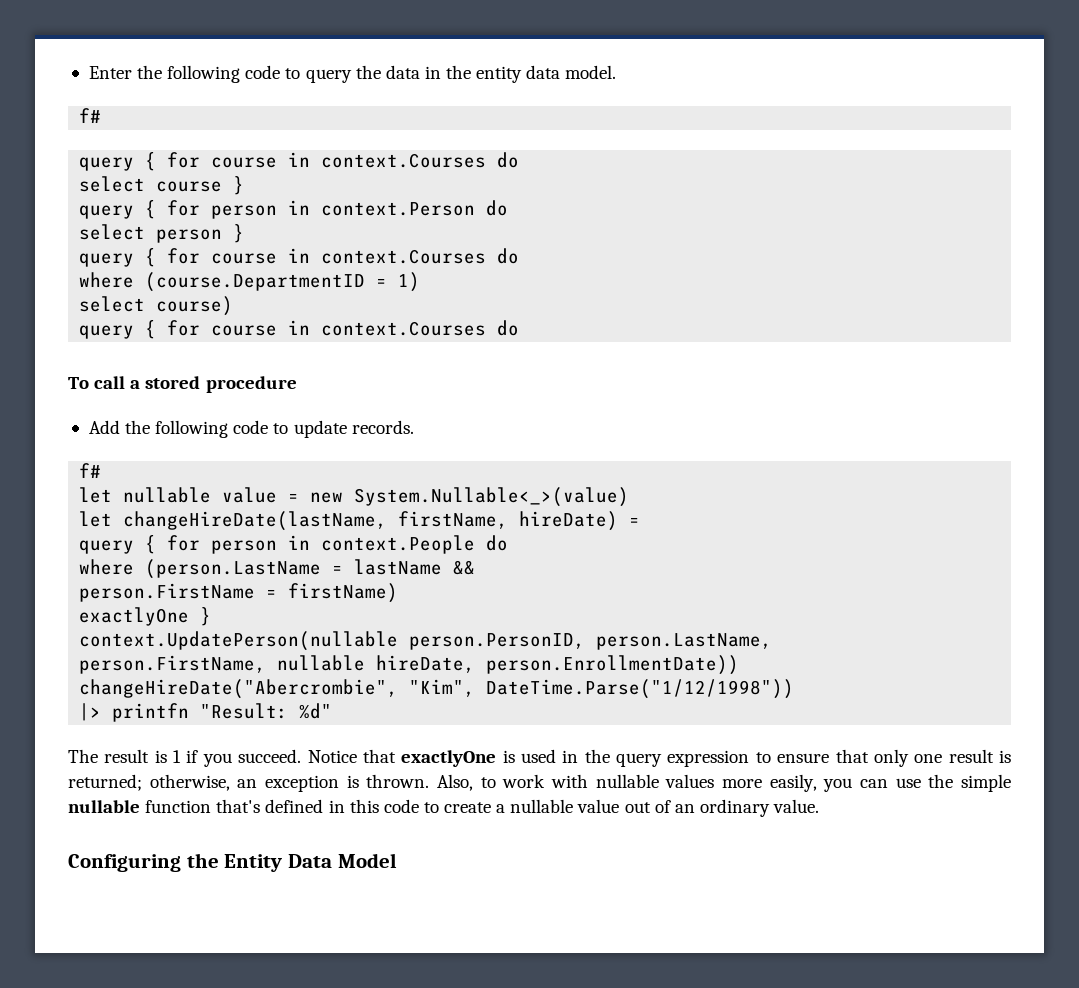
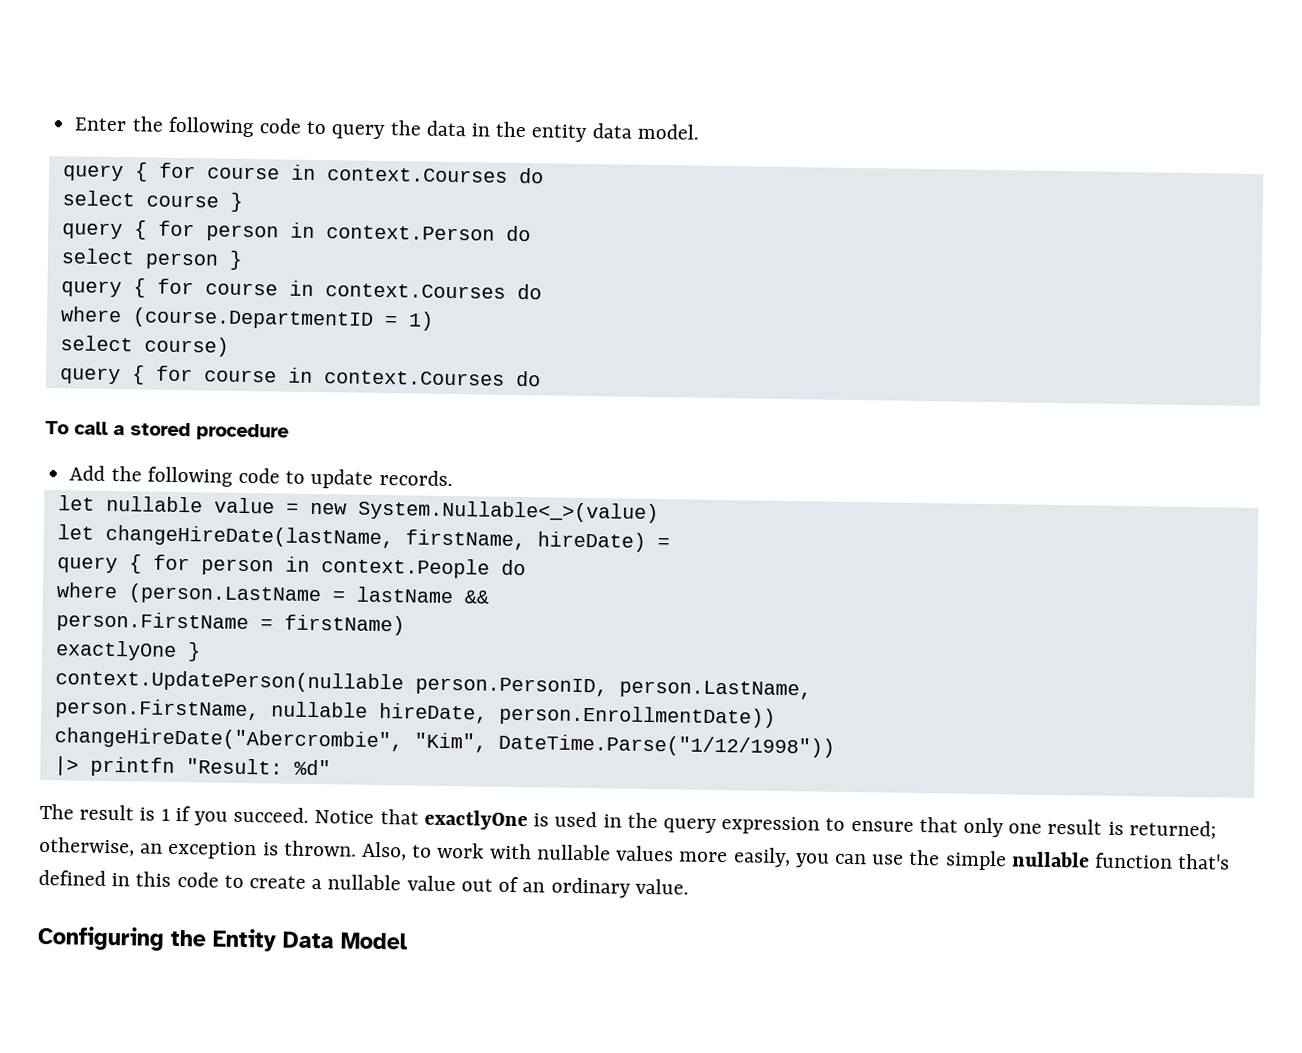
[79,108,102,123] // f# -> (699, 131) none
[79,463,102,478] // f# -> (453, 478) none

